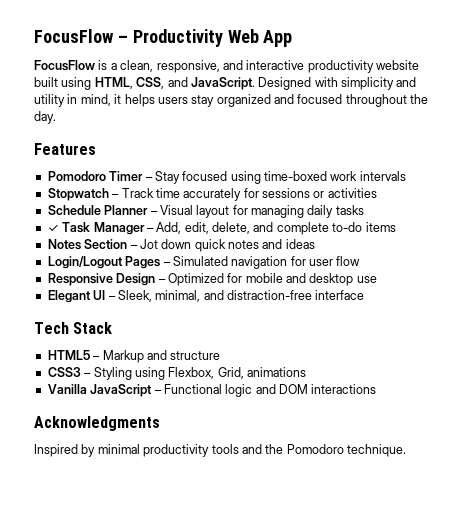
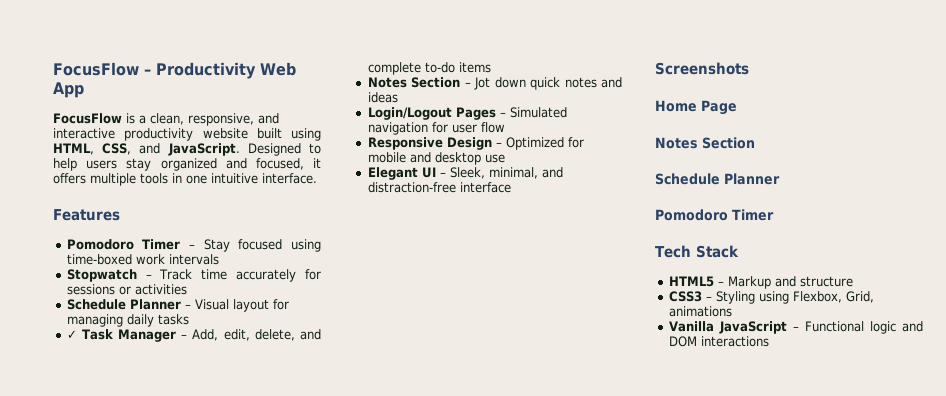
[314,77,417,90] [34,94,429,107] [34,111,56,124] with simplicity and utility in mind, it helps users stay organized and focused throughout the day. -> [309,143,321,154] [53,158,321,171] [53,173,317,186] to help users stay organized and focused, it offers multiple tools in one intuitive interface.
(365, 295) none -> [655,62,749,75] [655,100,737,115] [655,137,755,149] [655,173,780,185] [655,209,774,221] // Screenshots // Home Page // Notes Section // Schedule Planner // Pomodoro Timer
[34,416,160,431] [34,444,406,457] // Acknowledgments // Inspired by minimal productivity tools and the Pomodoro technique. -> (769, 341) none

